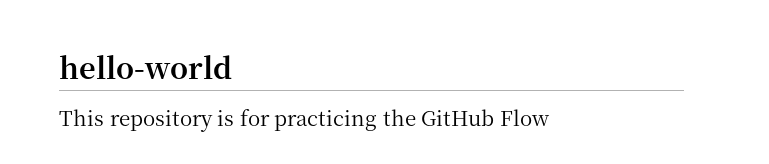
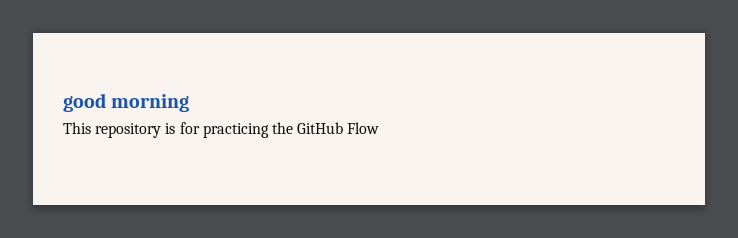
[59,55,232,79] hello-world -> [63,93,190,112] good morning

